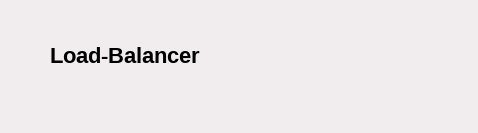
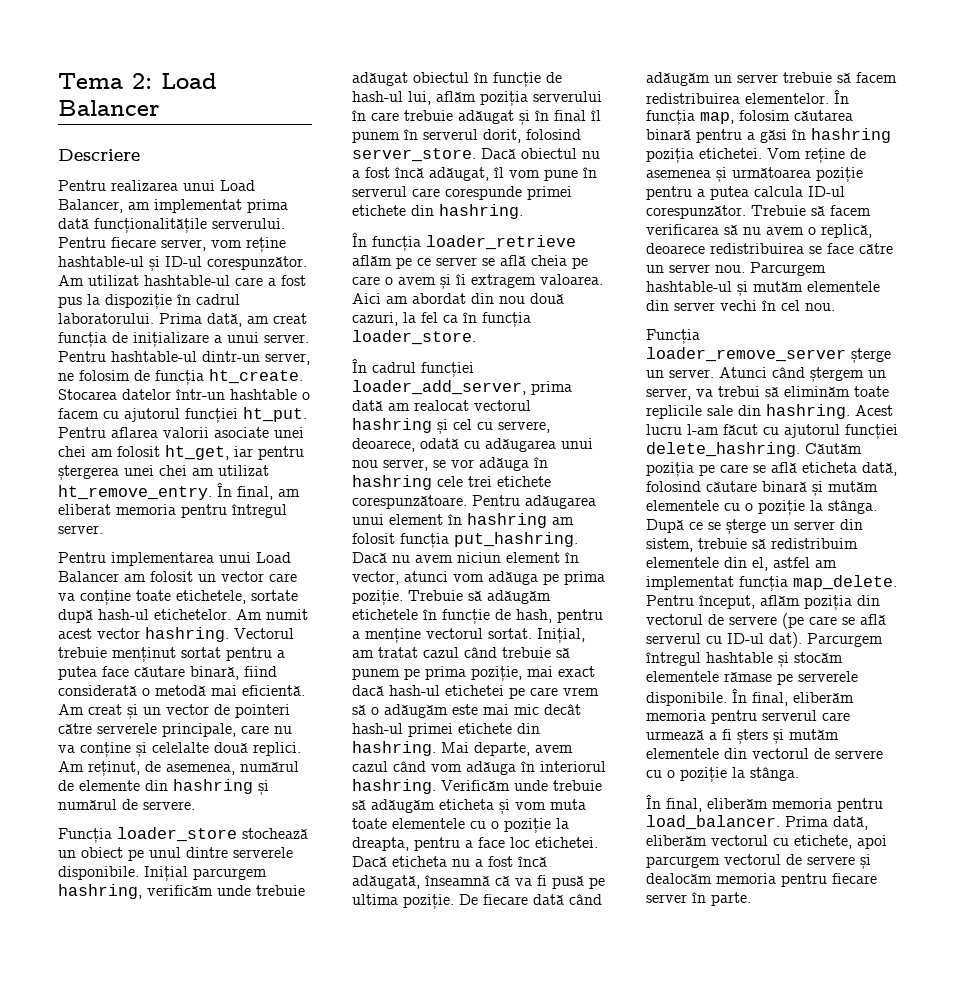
[50,47,200,63] Load-Balancer -> [58,73,217,89] [58,100,159,116] [58,149,140,161] [58,180,255,191] [58,199,288,213] [58,218,285,233] [58,237,286,252] [58,256,307,271] [58,275,306,286] [58,294,240,309] [58,313,307,327] [58,332,309,347] [58,351,310,365] [58,369,303,385] [58,389,310,400] [58,407,307,423] [58,427,304,438] [58,445,304,460] [58,465,269,480] [58,482,300,500] [58,504,287,518] [58,525,103,534] [58,552,291,566] [58,571,297,582] [58,590,298,605] [58,609,308,623] [58,627,294,642] [58,647,285,662] [58,666,277,680] [58,685,305,696] [58,704,290,719] [58,723,292,737] [58,742,301,757] [58,761,299,776] [58,779,269,795] [58,799,195,810] [58,827,308,843] [58,847,293,861] [58,866,267,881] [58,884,305,899] [352,72,562,87] [352,91,602,106] [352,110,601,125] [352,129,581,143] [352,148,600,162] [352,167,597,181] [352,186,572,200] [352,204,523,219] [352,232,576,251] [352,255,588,269] [352,274,603,289] [352,293,564,304] [352,312,531,327] [352,330,476,345] [352,358,474,377] [352,380,572,395] [352,400,531,411] [352,418,550,434] [352,438,593,452] [352,457,548,471] [352,475,551,490] [352,495,596,509] [352,513,574,528] [352,532,578,548] [352,552,579,563] [352,571,605,585] [352,590,551,605] [352,609,603,624] [352,628,585,643] [352,647,570,658] [352,666,595,681] [352,685,599,699] [352,704,581,718] [352,723,540,737] [352,741,573,756] [352,761,606,775] [352,779,602,794] [352,799,586,814] [352,818,569,833] [352,837,598,851] [352,856,547,867] [352,875,605,889] [352,894,602,909] [646,72,897,86] [646,89,849,104] [646,110,853,125] [646,128,891,143] [646,148,866,163] [646,167,863,182] [646,186,845,200] [646,205,871,219] [646,224,872,238] [646,243,893,254] [646,262,826,276] [646,281,880,296] [646,300,835,311] [646,329,700,344] [646,347,891,363] [646,367,886,382] [646,386,889,400] [646,404,893,419] [646,424,898,439] [646,442,862,457] [646,462,897,477] [646,481,878,496] [646,500,877,515] [646,519,863,534] [646,538,858,552] [646,557,837,571] [646,575,897,591] [646,595,880,610] [646,613,886,629] [646,632,883,648] [646,652,843,667] [646,671,858,685] [646,688,854,706] [646,710,850,724] [646,729,839,744] [646,748,883,759] [646,767,799,782] [646,794,883,812] [646,815,868,830] [646,835,887,849] [646,854,871,869] [646,873,877,887] [646,892,751,906] Tema 2: Load Balancer // Descriere // Pentru realizarea unui Load Balancer, am implementat prima dată funcționalitățile serverului. Pentru fiecare server, vom reține hashtable-ul și ID-ul corespunzător. Am utilizat hashtable-ul care a fost pus la dispoziție în cadrul laboratorului. Prima dată, am creat funcția de inițializare a unui server. Pentru hashtable-ul dintr-un server, ne folosim de funcția ht_create. Stocarea datelor într-un hashtable o facem cu ajutorul funcției ht_put. Pentru aflarea valorii asociate unei chei am folosit ht_get, iar pentru ștergerea unei chei am utilizat ht_remove_entry. În final, am eliberat memoria pentru întregul server. // Pentru implementarea unui Load Balancer am folosit un vector care va conține toate etichetele, sortate după hash-ul etichetelor. Am numit acest vector hashring. Vectorul trebuie menținut sortat pentru a putea face căutare binară, fiind considerată o metodă mai eficientă. Am creat și un vector de pointeri către serverele principale, care nu va conține și celelalte două replici. Am reținut, de asemenea, numărul de elemente din hashring și numărul de servere. // Funcția loader_store stochează un obiect pe unul dintre serverele disponibile. Inițial parcurgem hashring, verificăm unde trebuie adăugat obiectul în funcție de hash-ul lui, aflăm poziția serverului în care trebuie adăugat și în final îl punem în serverul dorit, folosind server_store. Dacă obiectul nu a fost încă adăugat, îl vom pune în serverul care corespunde primei etichete din hashring. // În funcția loader_retrieve aflăm pe ce server se află cheia pe care o avem și îi extragem valoarea. Aici am abordat din nou două cazuri, la fel ca în funcția loader_store. // În cadrul funcției loader_add_server, prima dată am realocat vectorul hashring și cel cu servere, deoarece, odată cu adăugarea unui nou server, se vor adăuga în hashring cele trei etichete corespunzătoare. Pentru adăugarea unui element în hashring am folosit funcția put_hashring. Dacă nu avem niciun element în vector, atunci vom adăuga pe prima poziție. Trebuie să adăugăm etichetele în funcție de hash, pentru a menține vectorul sortat. Inițial, am tratat cazul când trebuie să punem pe prima poziție, mai exact dacă hash-ul etichetei pe care vrem să o adăugăm este mai mic decât hash-ul primei etichete din hashring. Mai departe, avem cazul când vom adăuga în interiorul hashring. Verificăm unde trebuie să adăugăm eticheta și vom muta toate elementele cu o poziție la dreapta, pentru a face loc etichetei. Dacă eticheta nu a fost încă adăugată, înseamnă că va fi pusă pe ultima poziție. De fiecare dată când adăugăm un server trebuie să facem redistribuirea elementelor. În funcția map, folosim căutarea binară pentru a găsi în hashring poziția etichetei. Vom reține de asemenea și următoarea poziție pentru a putea calcula ID-ul corespunzător. Trebuie să facem verificarea să nu avem o replică, deoarece redistribuirea se face către un server nou. Parcurgem hashtable-ul și mutăm elementele din server vechi în cel nou. // Funcția loader_remove_server șterge un server. Atunci când ștergem un server, va trebui să eliminăm toate replicile sale din hashring. Acest lucru l-am făcut cu ajutorul funcției delete_hashring. Căutăm poziția pe care se află eticheta dată, folosind căutare binară și mutăm elementele cu o poziție la stânga. După ce se șterge un server din sistem, trebuie să redistribuim elementele din el, astfel am implementat funcția map_delete. Pentru început, aflăm poziția din vectorul de servere (pe care se află serverul cu ID-ul dat). Parcurgem întregul hashtable și stocăm elementele rămase pe serverele disponibile. În final, eliberăm memoria pentru serverul care urmează a fi șters și mutăm elementele din vectorul de servere cu o poziție la stânga. // În final, eliberăm memoria pentru load_balancer. Prima dată, eliberăm vectorul cu etichete, apoi parcurgem vectorul de servere și dealocăm memoria pentru fiecare server în parte.

